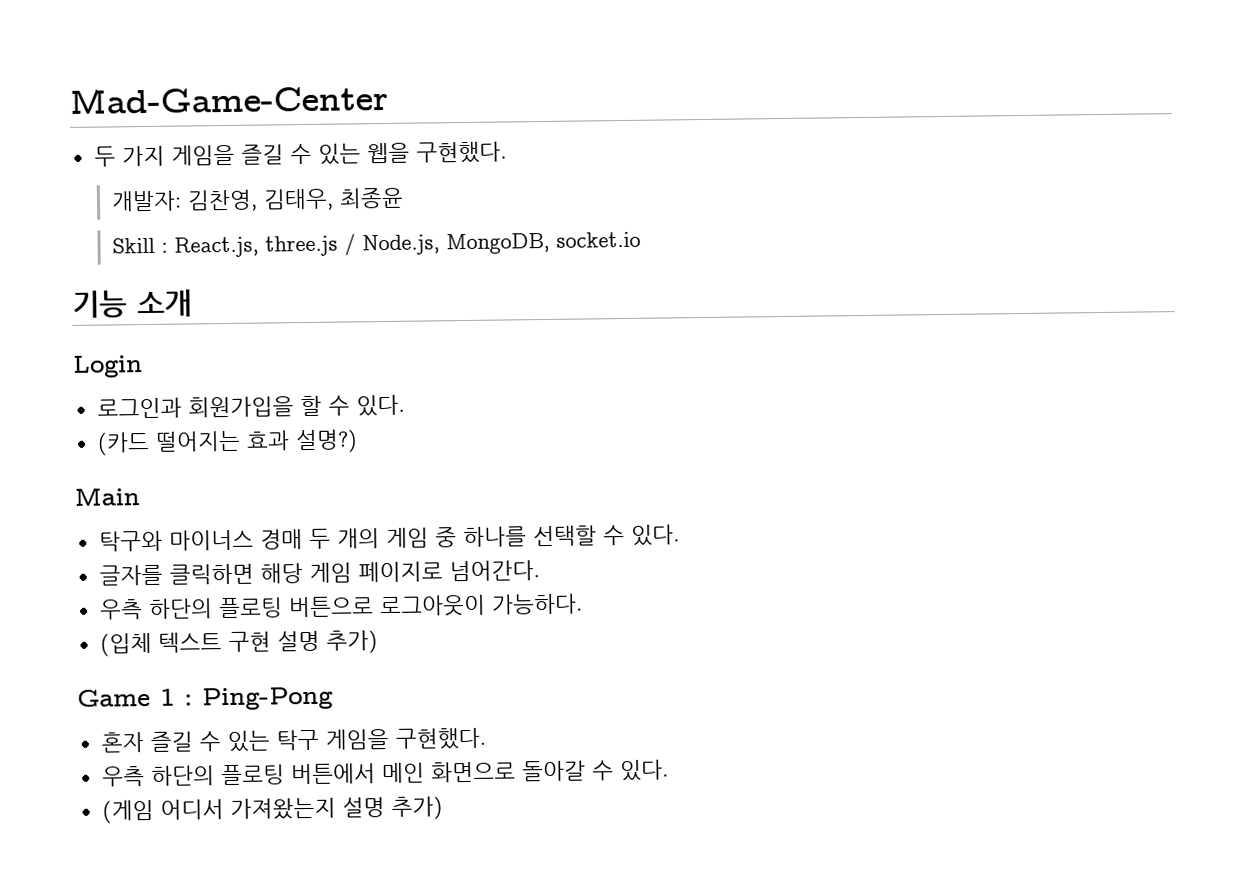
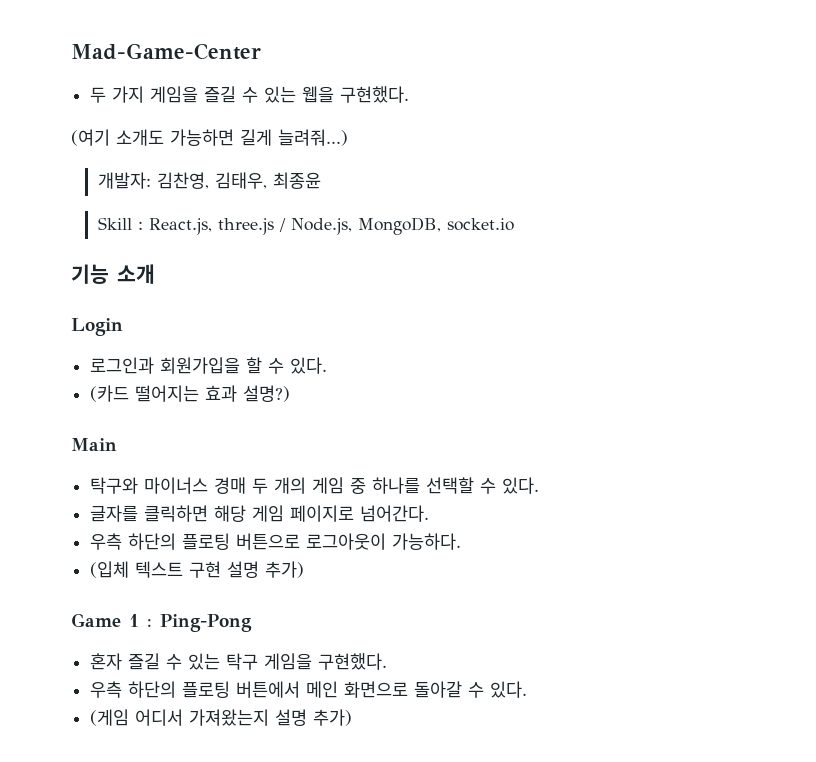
(507, 152) none -> [71,129,348,146] // (여기 소개도 가능하면 길게 늘려줘...)

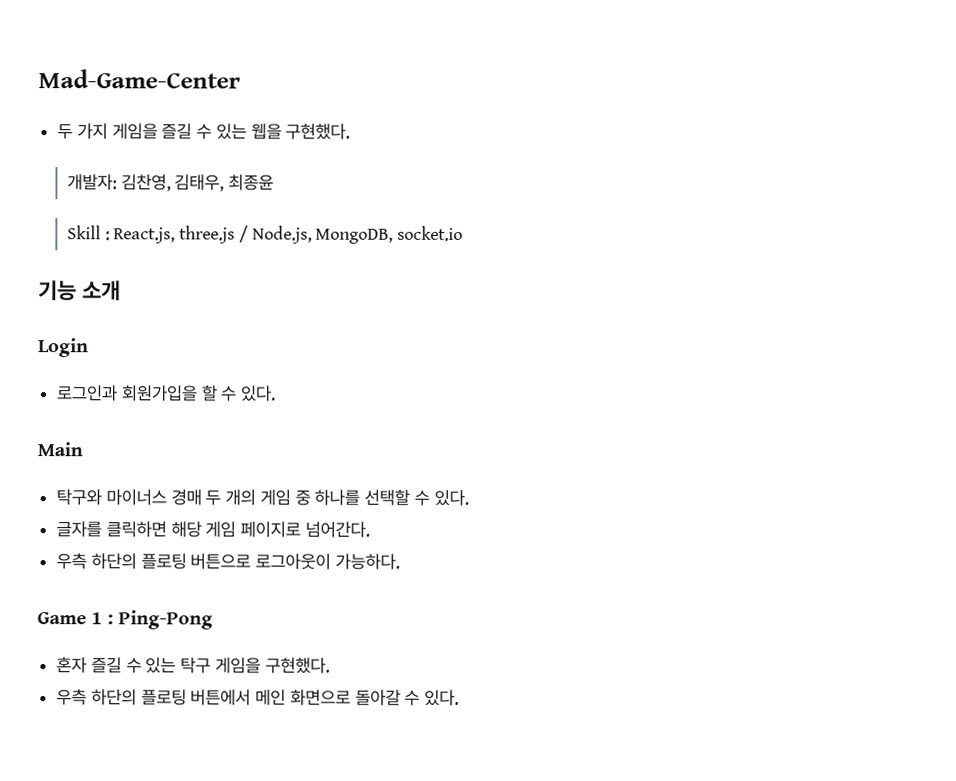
[71,129,348,146] // (여기 소개도 가능하면 길게 늘려줘...) -> (351, 131) none
[90,385,291,402] // (카드 떨어지는 효과 설명?) -> (277, 393) none
[90,561,305,578] // (입체 텍스트 구현 설명 추가) -> (400, 561) none
[90,709,353,726] // (게임 어디서 가져왔는지 설명 추가) -> (460, 697) none

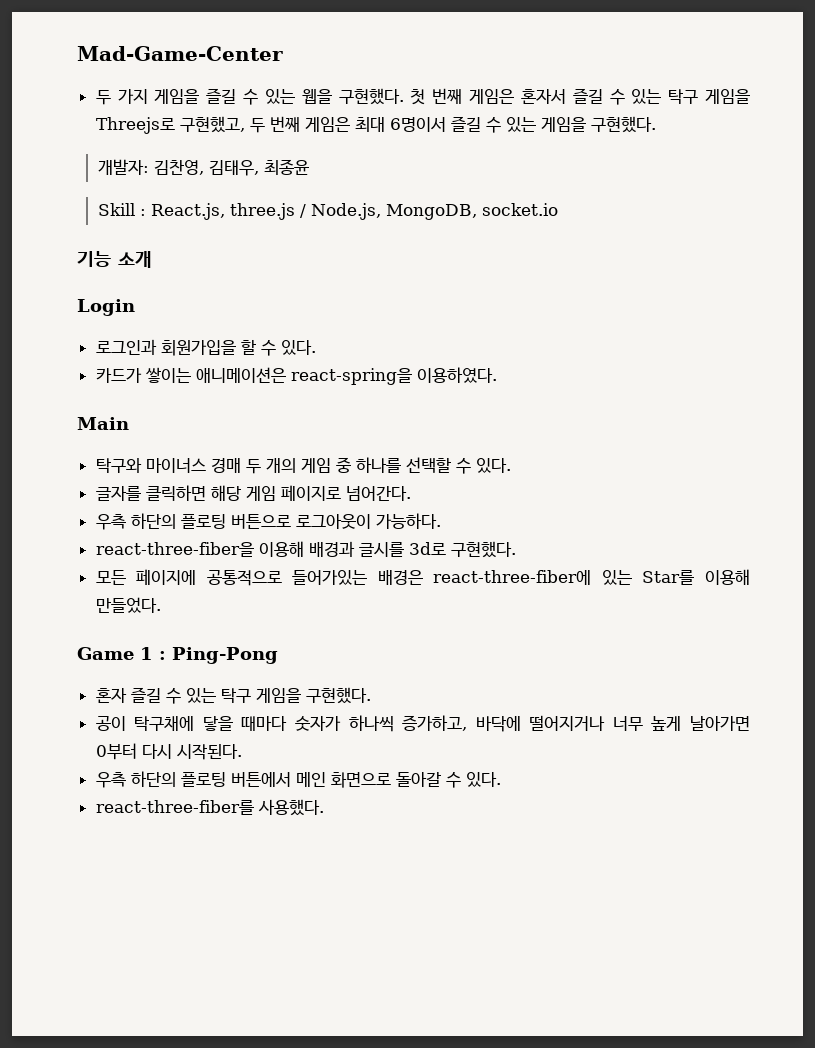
(351, 131) none -> [410,88,750,105] [95,116,656,134] 첫 번째 게임은 혼자서 즐길 수 있는 탁구 게임을 Threejs로 구현했고, 두 번째 게임은 최대 6명이서 즐길 수 있는 게임을 구현했다.
(277, 393) none -> [95,367,497,385] // 카드가 쌓이는 애니메이션은 react-spring을 이용하였다.
(400, 561) none -> [95,541,516,558] [95,569,751,586] [95,597,161,613] // react-three-fiber을 이용해 배경과 글시를 3d로 구현했다. // 모든 페이지에 공통적으로 들어가있는 배경은 react-three-fiber에 있는 Star를 이용해 만들었다.
(330, 665) none -> [95,715,751,732] [95,743,242,760] // 공이 탁구채에 닿을 때마다 숫자가 하나씩 증가하고, 바닥에 떨어지거나 너무 높게 날아가면 0부터 다시 시작된다.
(460, 697) none -> [95,799,324,816] // react-three-fiber를 사용했다.

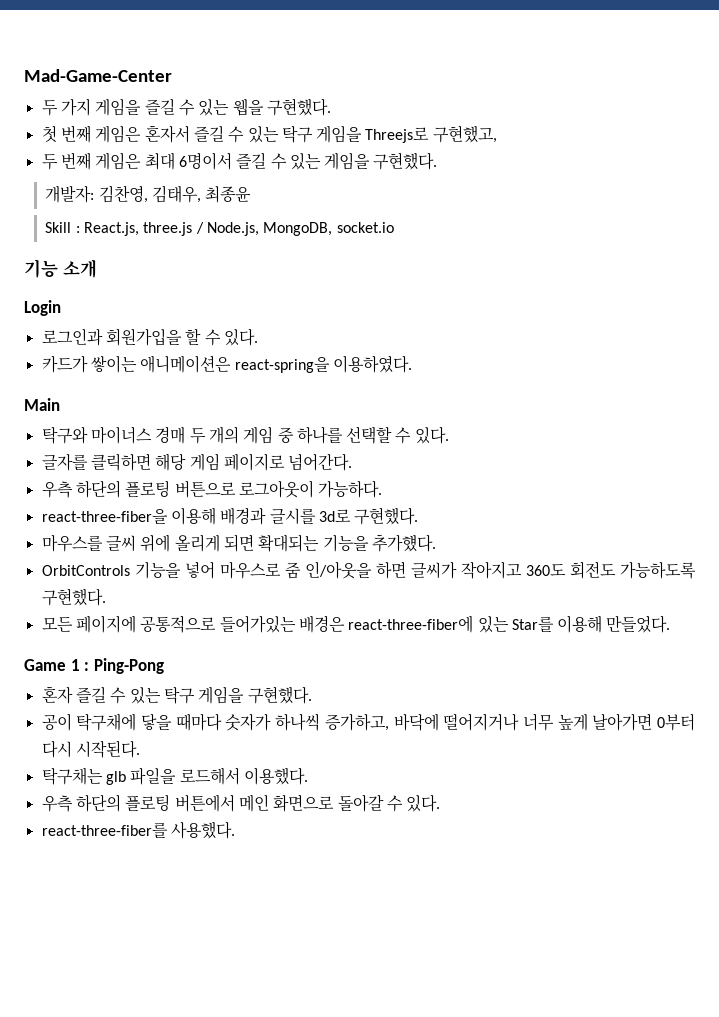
(404, 96) none -> (331, 107) //
(245, 124) none -> (497, 134) //
(516, 549) none -> [41,534,436,552] [41,561,696,579] [41,588,106,606] // 마우스를 글씨 위에 올리게 되면 확대되는 기능을 추가헀다. // OrbitControls 기능을 넣어 마우스로 줌 인/아웃을 하면 글씨가 작아지고 360도 회전도 가능하도록 구현했다.
(242, 752) none -> [41,767,308,785] // 탁구채는 glb 파일을 로드해서 이용했다.

